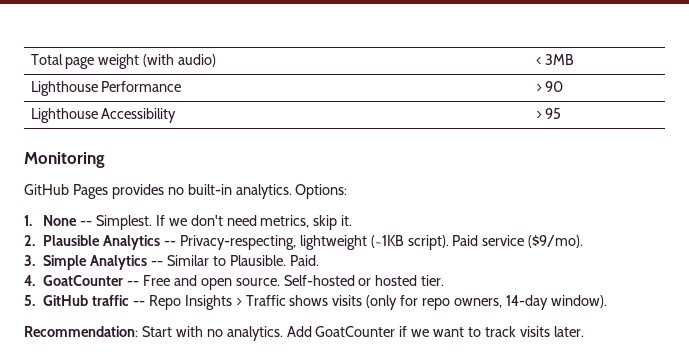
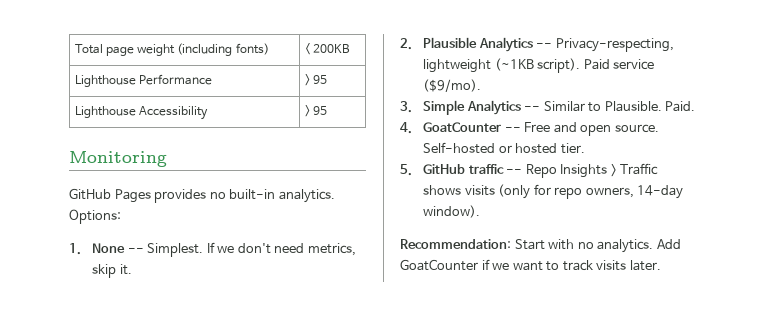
[143,54,217,67] (with audio) -> [177,43,269,56] (including fonts)
[545,54,575,65] 3MB -> [313,44,351,53] 200KB
[545,81,564,92] 90 -> [313,75,328,84] 95

